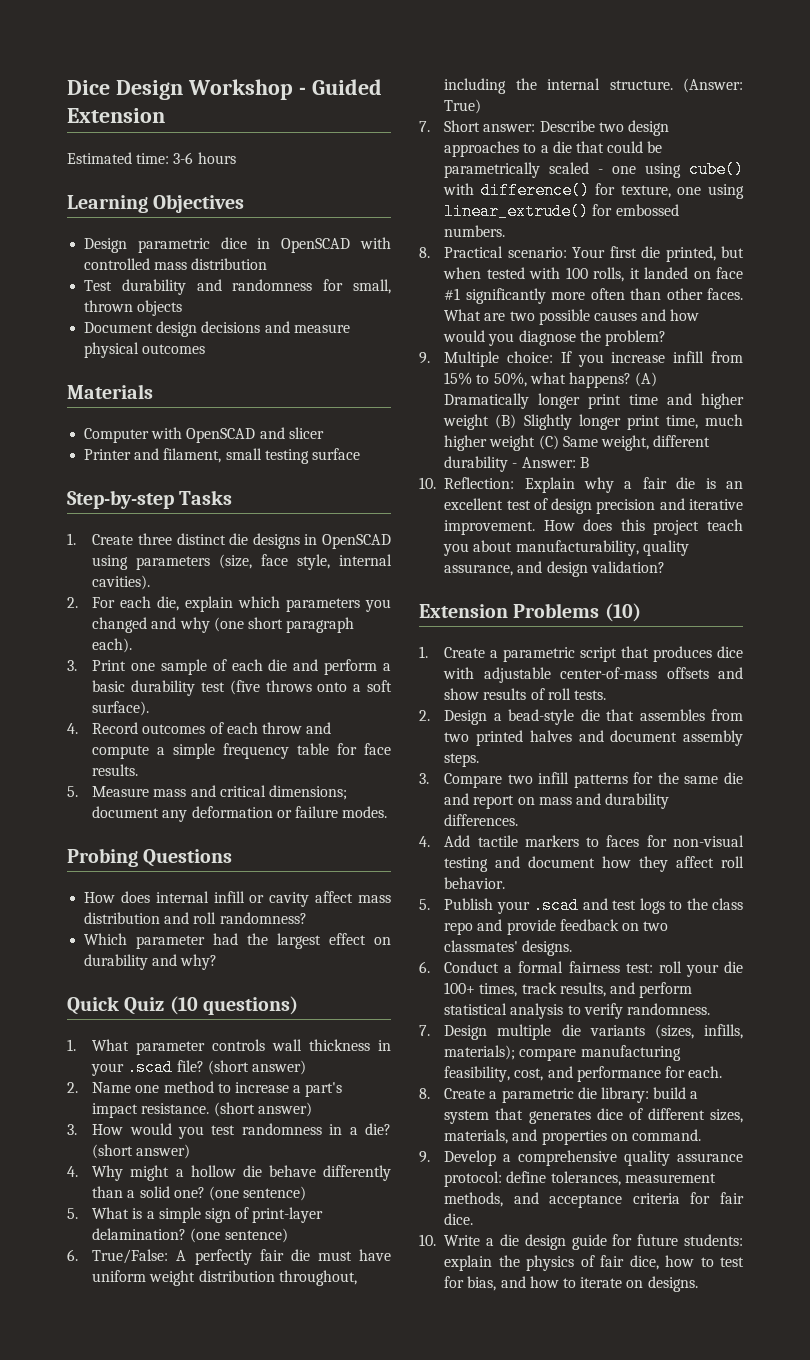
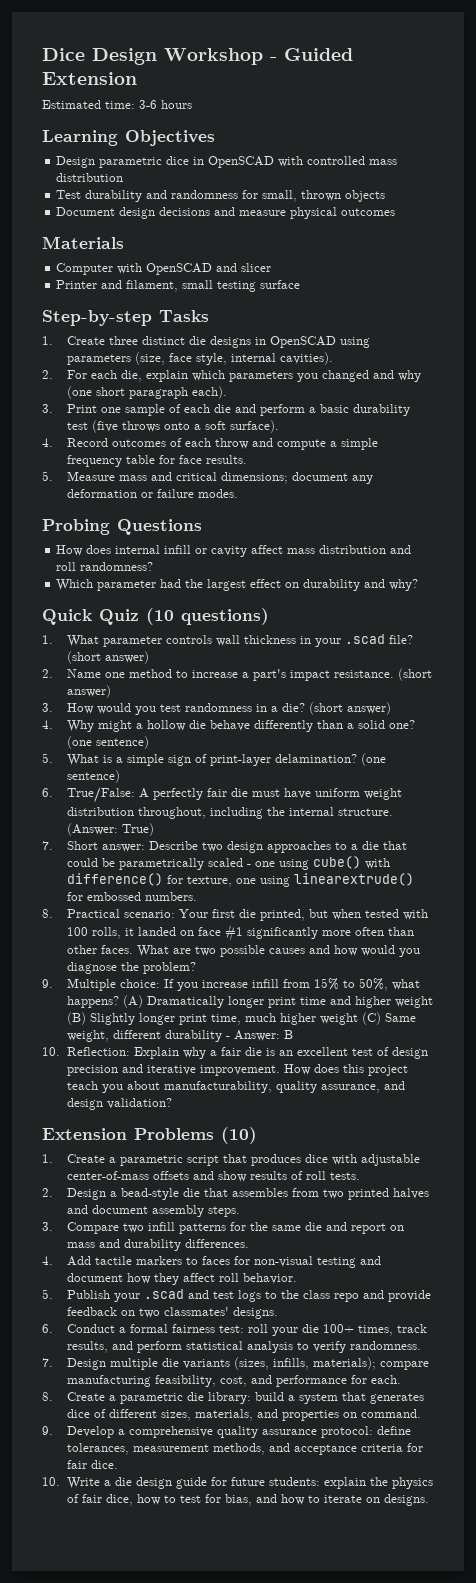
[444,203,590,220] linear_extrude() -> [294,873,415,886] linearextrude()

